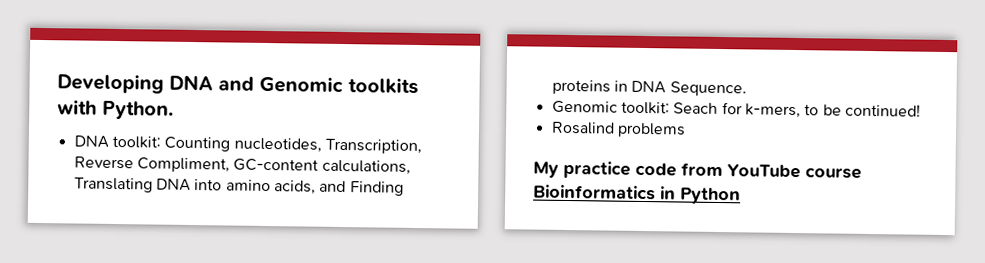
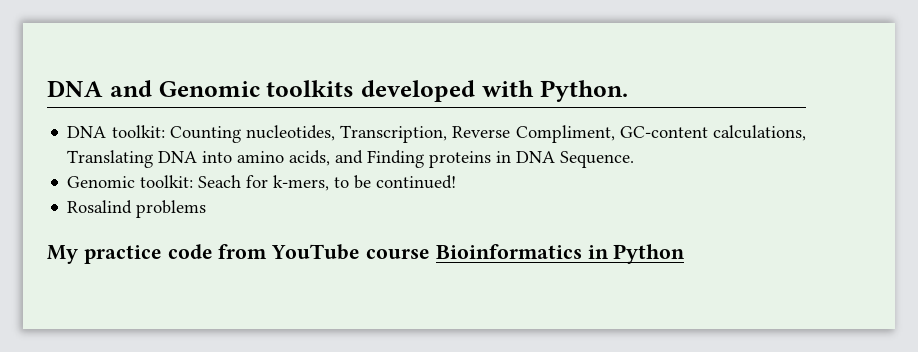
[57,73,164,94] Developing -> (47, 88) none
(419, 86) none -> [361,80,475,102] developed

